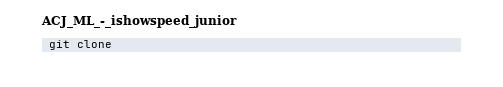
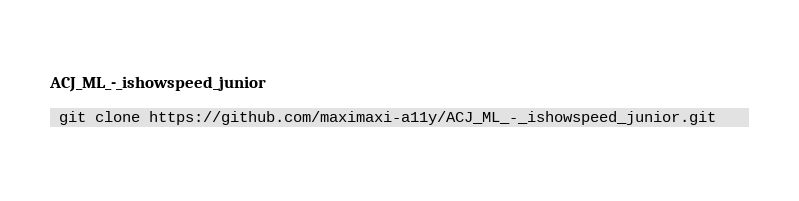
(112, 44) none -> [149,111,716,125] https://github.com/maximaxi-a11y/ACJ_ML_-_ishowspeed_junior.git

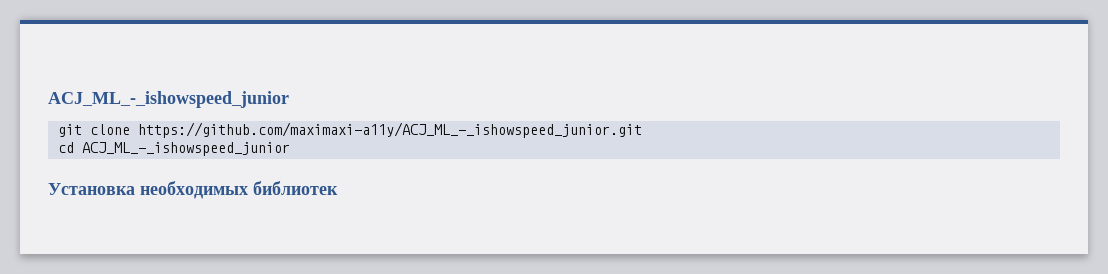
(716, 118) none -> [58,142,291,156] [48,181,338,199] // cd ACJ_ML_-_ishowspeed_junior // Установка необходимых библиотек

